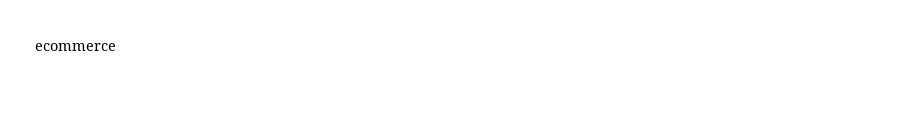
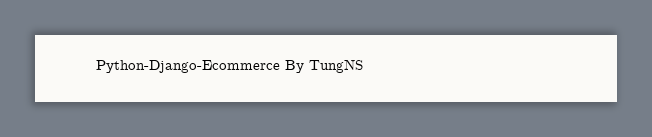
[35,43,116,51] ecommerce -> [96,59,363,73] Python-Django-Ecommerce By TungNS

